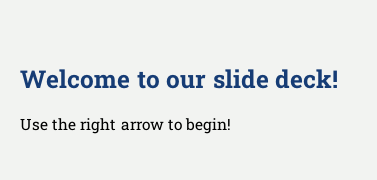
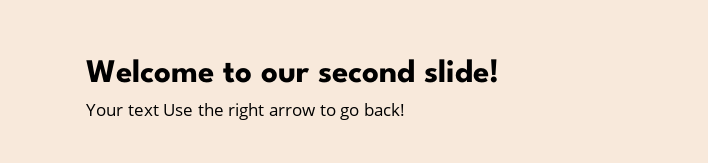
[212,69,339,89] slide deck! // -> [318,59,499,83] [86,104,159,116] second slide! // Your text
[184,118,231,134] begin! -> [340,103,405,120] go back!

